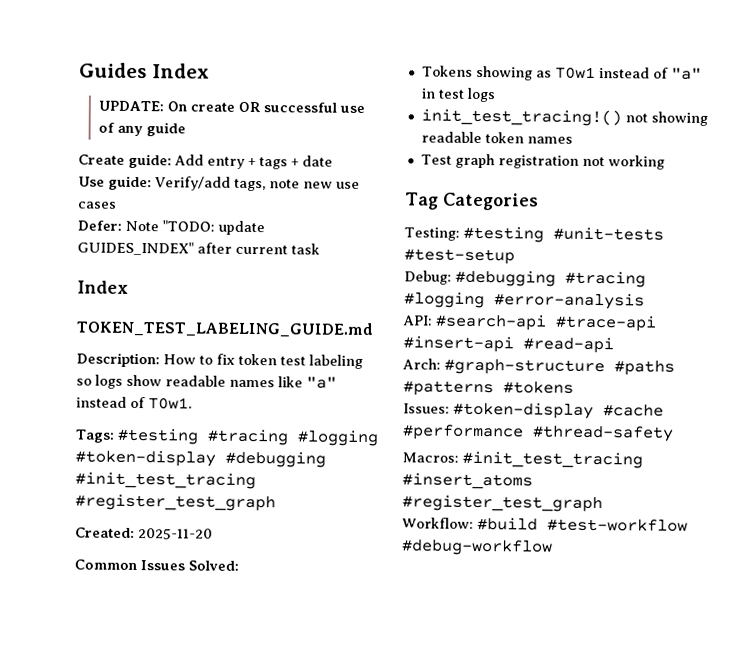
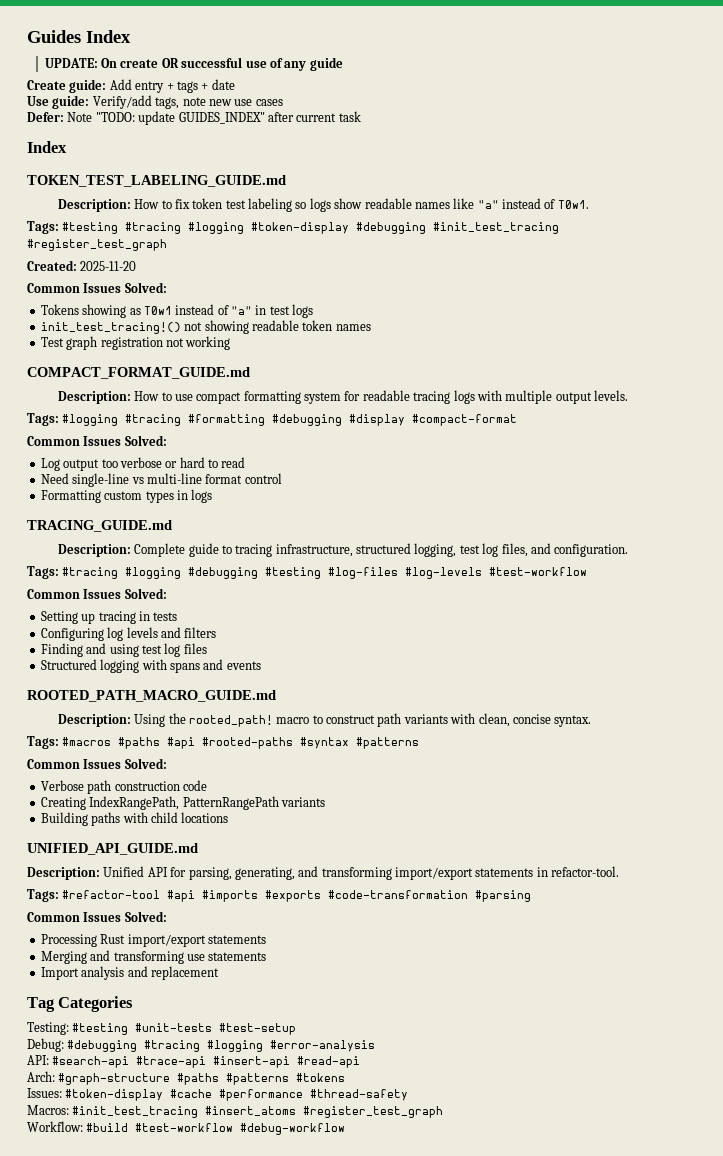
(665, 162) none -> [27,367,250,379] [57,390,629,404] [27,413,518,426] [27,435,167,446] [40,457,246,471] [40,473,282,487] [40,489,213,503] [27,520,172,532] [57,543,629,557] [27,566,588,579] [27,588,167,599] [40,611,178,624] [40,627,217,641] [40,643,207,657] [40,659,261,673] [27,690,276,702] [57,713,592,727] [27,736,420,749] [27,758,167,769] [40,780,207,794] [40,796,325,810] [40,812,229,826] [27,843,198,855] [27,866,620,880] [27,889,532,902] [27,911,167,922] [40,934,266,947] [40,950,267,964] [40,966,219,980] // COMPACT_FORMAT_GUIDE.md // Description: How to use compact formatting system for readable tracing logs with multiple output levels. // Tags: #logging #tracing #formatting #debugging #display #compact-format // Common Issues Solved: // Log output too verbose or hard to read // Need single-line vs multi-line format control // Formatting custom types in logs // TRACING_GUIDE.md // Description: Complete guide to tracing infrastructure, structured logging, test log files, and configuration. // Tags: #tracing #logging #debugging #testing #log-files #log-levels #test-workflow // Common Issues Solved: // Setting up tracing in tests // Configuring log levels and filters // Finding and using test log files // Structured logging with spans and events // ROOTED_PATH_MACRO_GUIDE.md // Description: Using the rooted_path! macro to construct path variants with clean, concise syntax. // Tags: #macros #paths #api #rooted-paths #syntax #patterns // Common Issues Solved: // Verbose path construction code // Creating IndexRangePath, PatternRangePath variants // Building paths with child locations // UNIFIED_API_GUIDE.md // Description: Unified API for parsing, generating, and transforming import/export statements in refactor-tool. // Tags: #refactor-tool #api #imports #exports #code-transformation #parsing // Common Issues Solved: // Processing Rust import/export statements // Merging and transforming use statements // Import analysis and replacement

